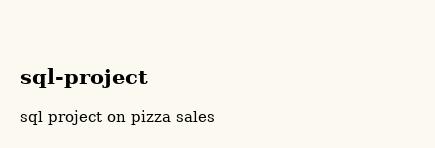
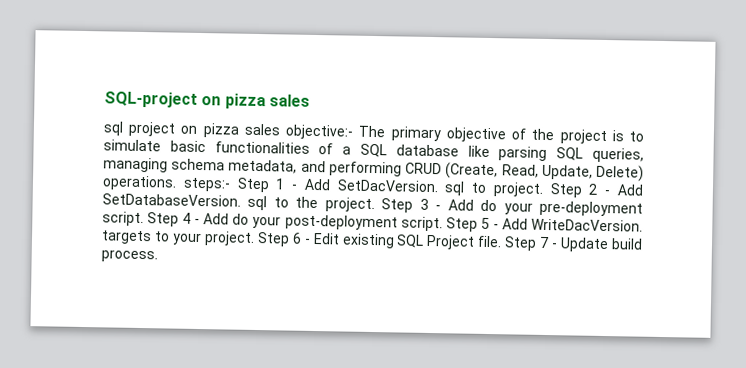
[20,68,148,88] sql-project -> [104,91,310,110] SQL-project on pizza sales
(215, 116) none -> [285,124,644,145] [103,139,644,163] [103,157,644,182] [102,175,644,198] [102,193,643,217] [102,211,644,232] [101,230,643,253] [101,249,158,263] objective:- The primary objective of the project is to simulate basic functionalities of a SQL database like parsing SQL queries, managing schema metadata, and performing CRUD (Create, Read, Update, Delete) operations. steps:- Step 1 - Add SetDacVersion. sql to project. Step 2 - Add SetDatabaseVersion. sql to the project. Step 3 - Add do your pre-deployment script. Step 4 - Add do your post-deployment script. Step 5 - Add WriteDacVersion. targets to your project. Step 6 - Edit existing SQL Project file. Step 7 - Update build process.

